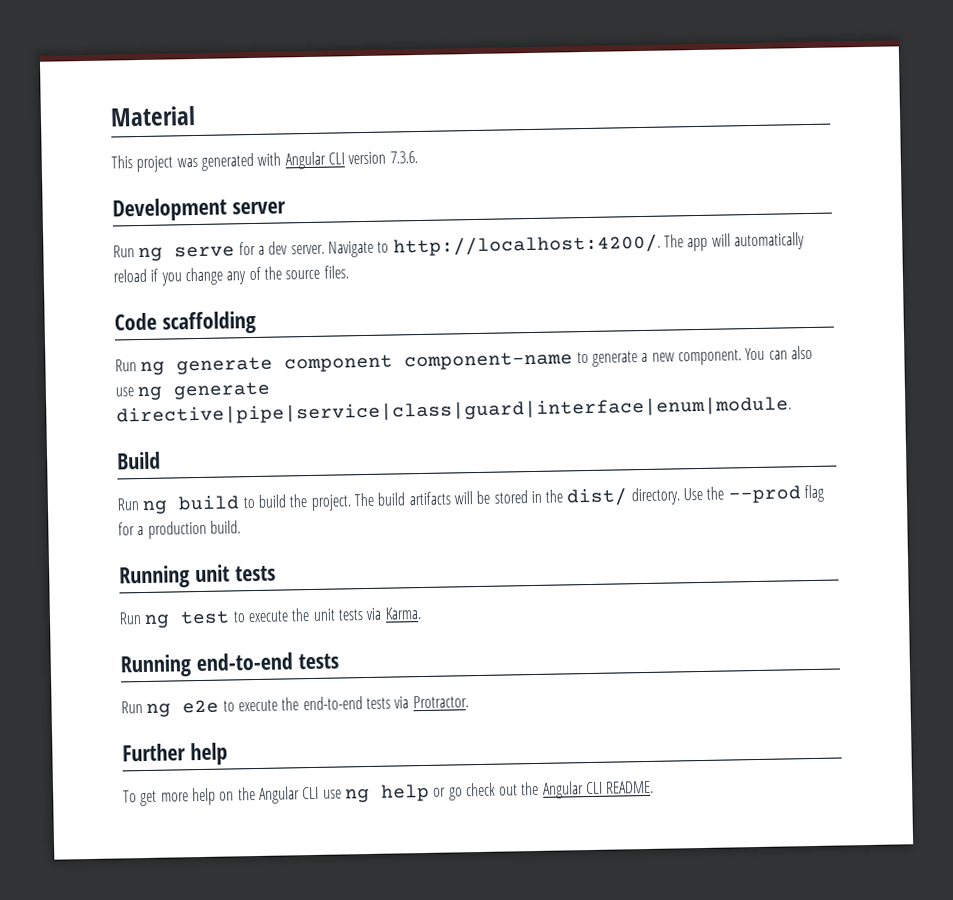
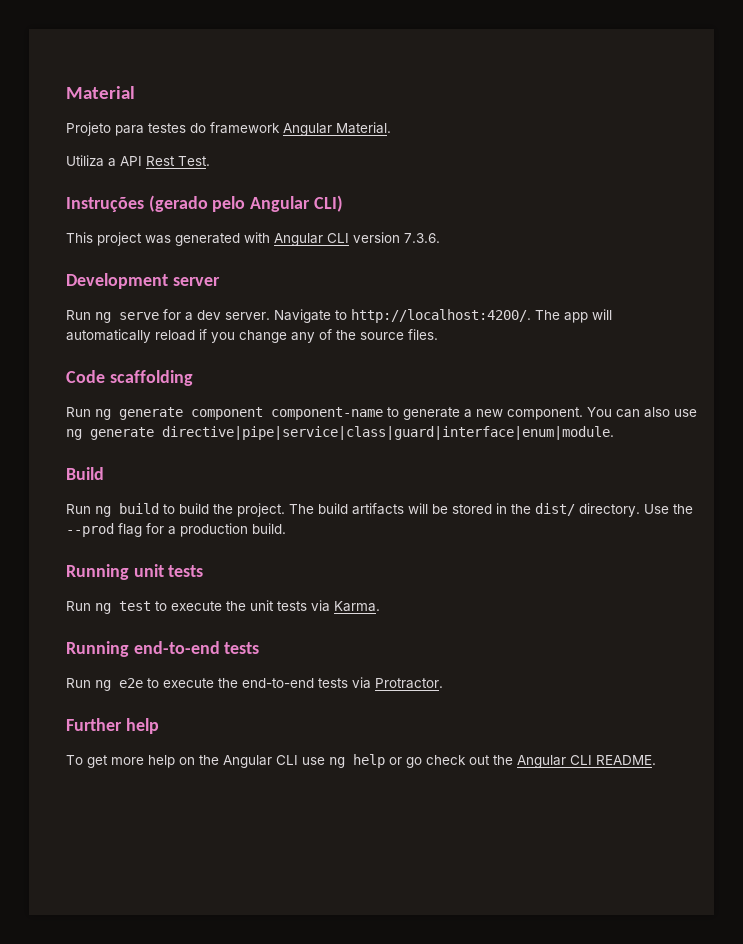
(196, 116) none -> [66,122,391,136] [66,155,210,167] [66,195,343,212] // Projeto para testes do framework Angular Material. // Utiliza a API Rest Test. // Instruções (gerado pelo Angular CLI)

